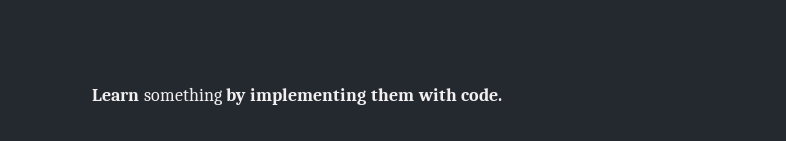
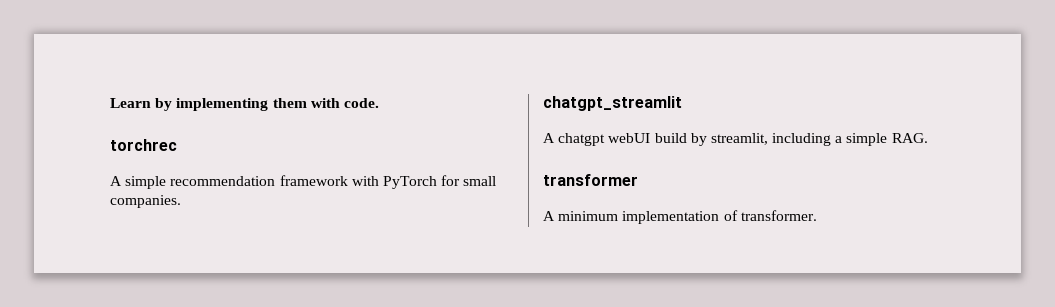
[143,87,223,105] something -> (151, 103) none
(503, 94) none -> [110,139,177,151] [110,175,497,189] [110,195,181,208] [543,96,682,111] [543,133,928,146] [543,174,638,186] [543,210,817,224] // torchrec // A simple recommendation framework with PyTorch for small companies. // chatgpt_streamlit // A chatgpt webUI build by streamlit, including a simple RAG. // transformer // A minimum implementation of transformer.

